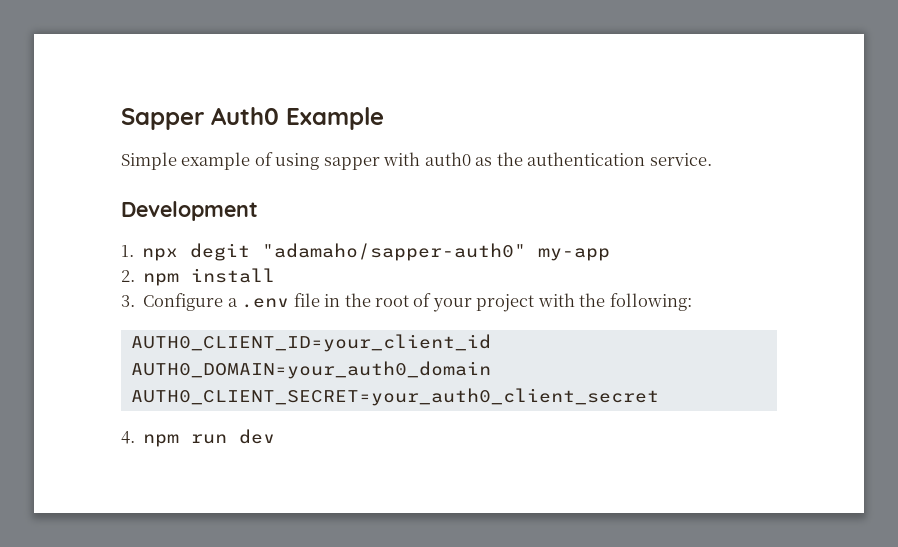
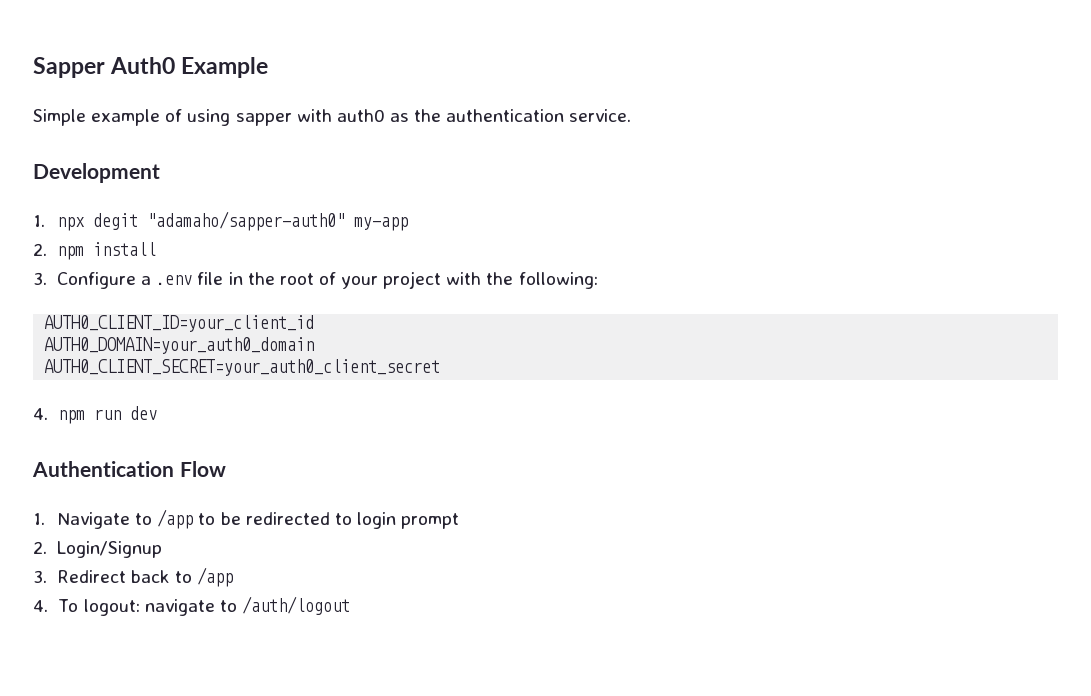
(276, 436) none -> [32,461,226,477] [33,509,460,529] [33,541,162,558] [33,567,234,587] [33,596,351,616] // Authentication Flow // 1. Navigate to /app to be redirected to login prompt // 2. Login/Signup // 3. Redirect back to /app // 4. To logout: navigate to /auth/logout

